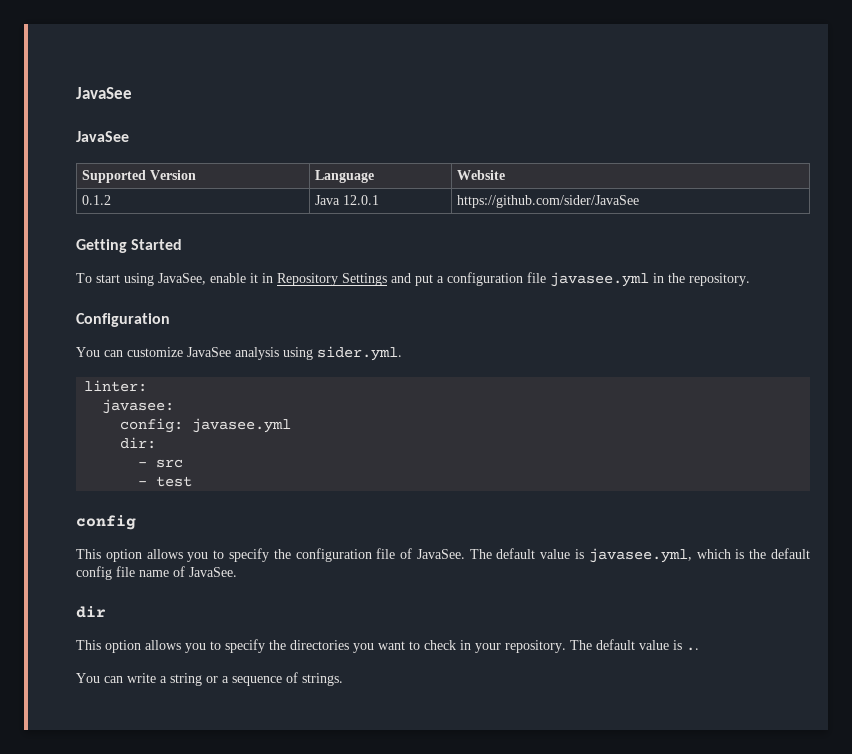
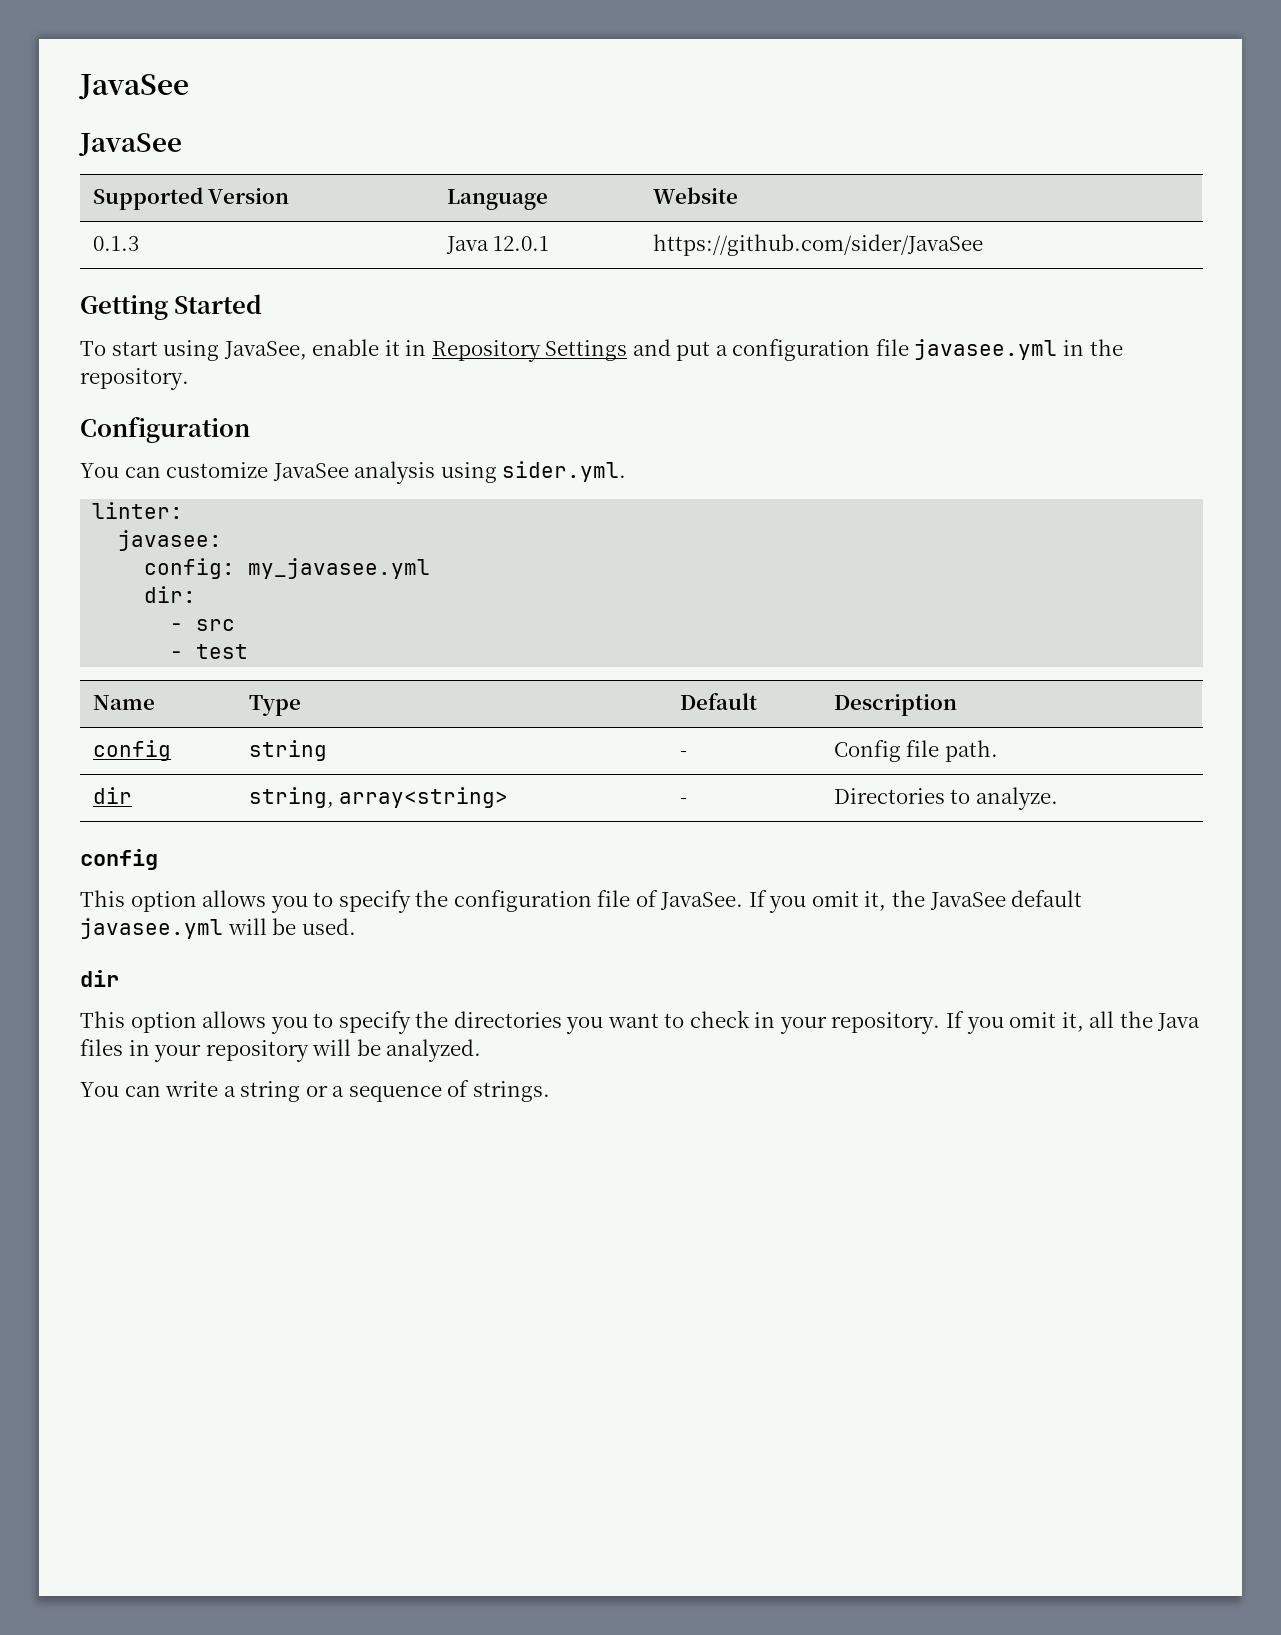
[81,195,111,205] 0.1.2 -> [92,236,139,251] 0.1.3
[192,418,292,433] javasee.yml -> [248,558,431,579] my_javasee.yml
(193, 481) none -> [92,695,155,710] [248,695,301,716] [679,693,757,710] [833,694,957,716] [92,740,171,761] [248,740,327,761] [679,751,687,757] [833,740,998,762] [92,787,132,804] [248,787,509,808] [679,798,687,804] [833,787,1058,810] // Name | Type | Default | Description // config | string | - | Config file path. // dir | string, array<string> | - | Directories to analyze.
[469,548,810,563] [76,566,237,580] The default value is javasee.yml, which is the default config file name of JavaSee. -> [748,890,1083,913] [80,918,356,939] If you omit it, the JavaSee default javasee.yml will be used.
[570,639,699,651] The default value is .. -> [946,1011,1201,1034] [80,1039,482,1062] If you omit it, all the Java files in your repository will be analyzed.

